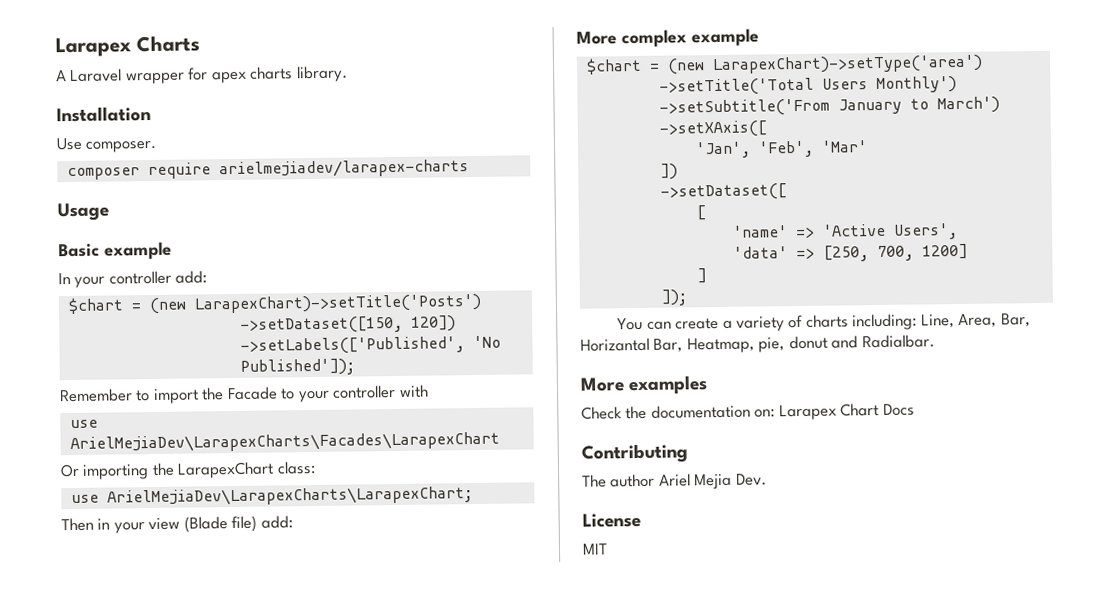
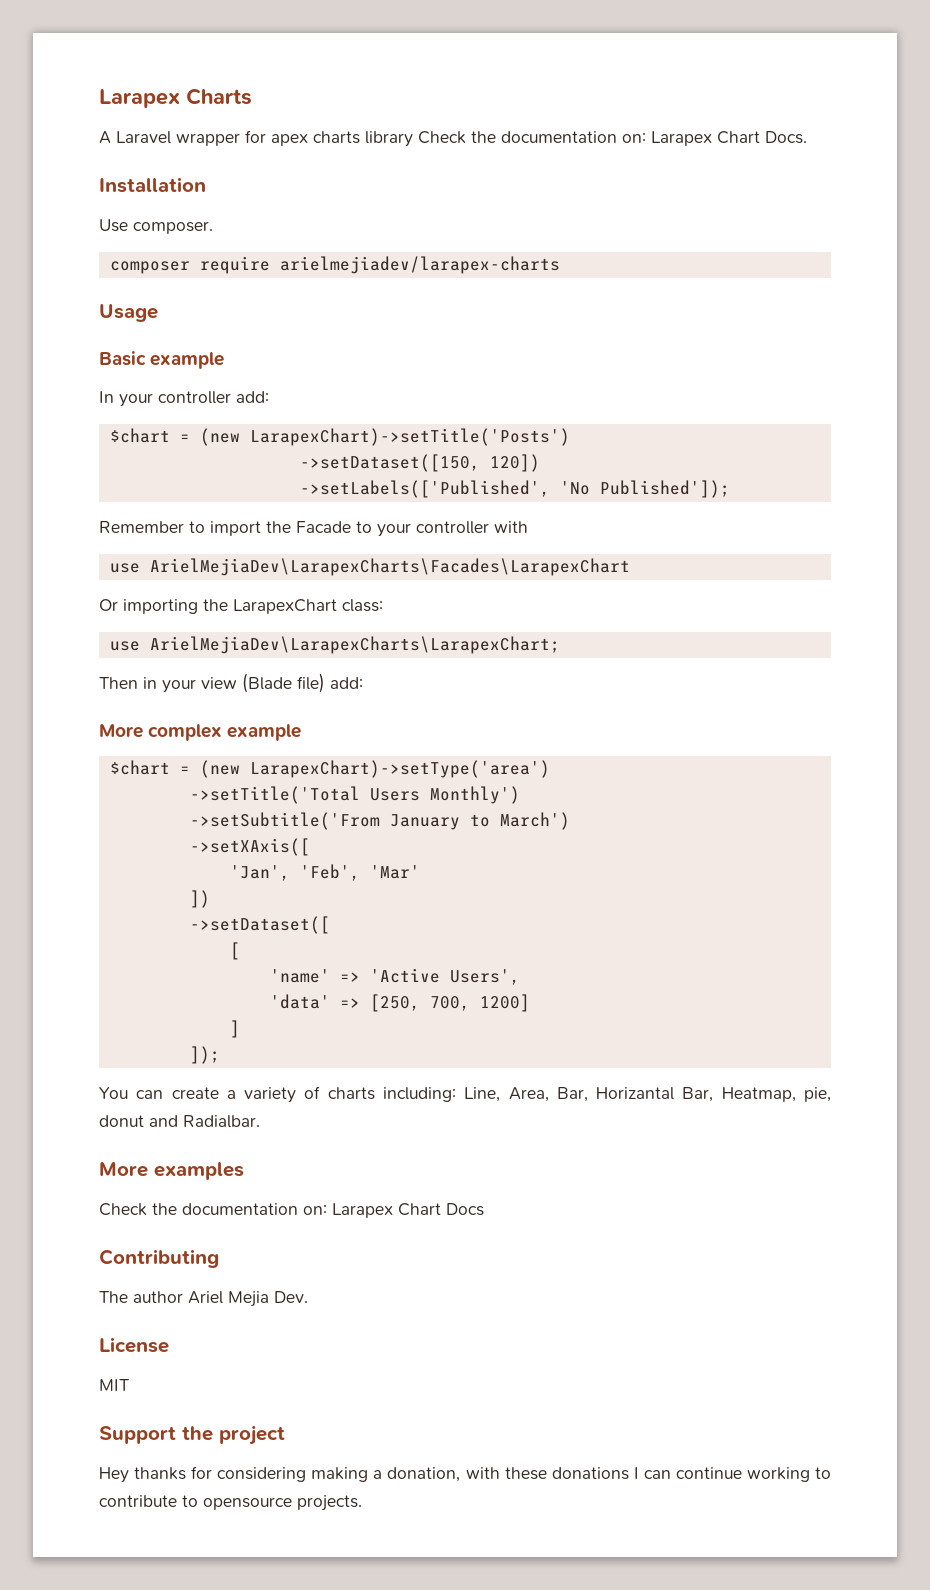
[295,65,348,83] library. -> [365,131,807,147] library Check the documentation on: Larapex Chart Docs.
(608, 549) none -> [99,1425,285,1445] [99,1466,831,1483] [99,1495,362,1511] // Support the project // Hey thanks for considering making a donation, with these donations I can continue working to contribute to opensource projects.

